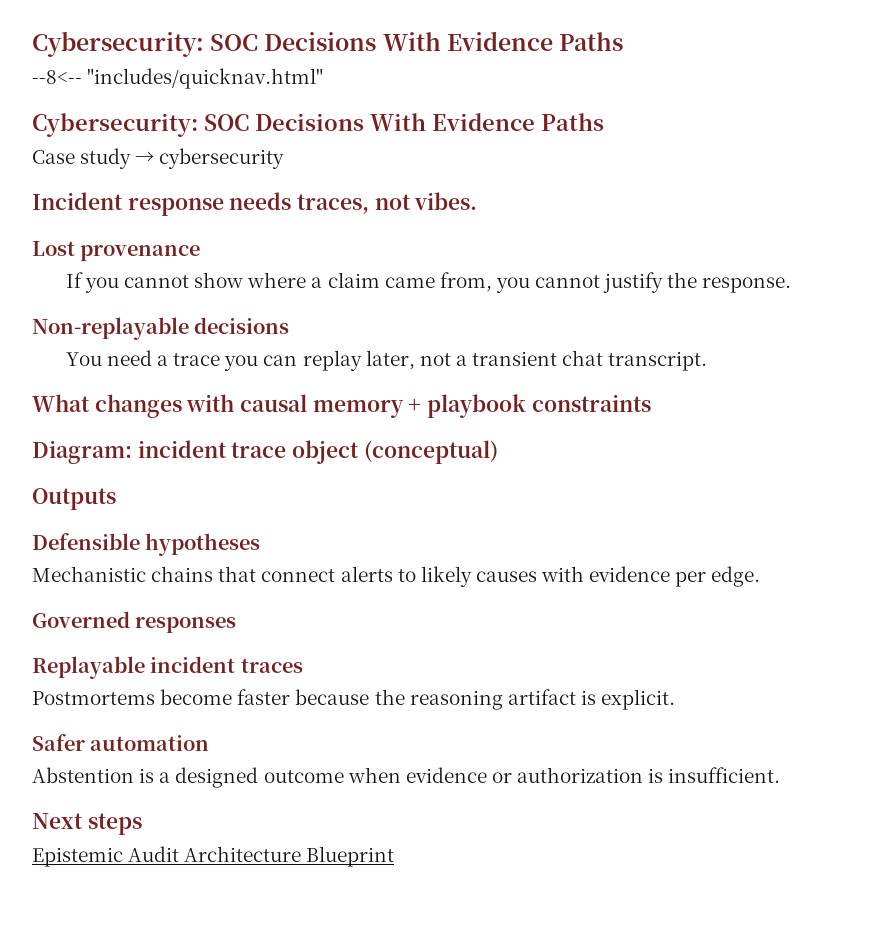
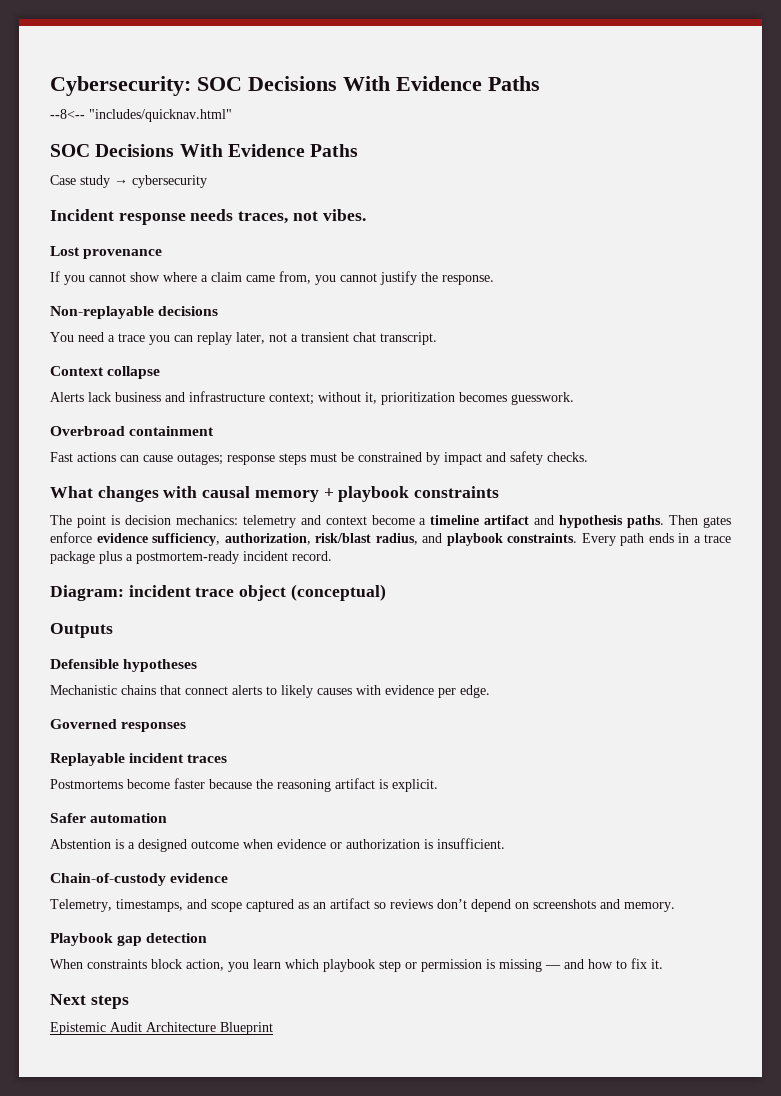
[32,113,198,137] Cybersecurity: -> (232, 115) none
(708, 361) none -> [50,366,161,379] [50,391,574,405] [50,426,215,436] [50,451,588,465] // Context collapse // Alerts lack business and infrastructure context; without it, prioritization becomes guesswork. // Overbroad containment // Fast actions can cause outages; response steps must be constrained by impact and safety checks.
(651, 403) none -> [50,515,731,528] [50,532,731,546] [50,551,332,564] // The point is decision mechanics: telemetry and context become a timeline artifact and hypothesis paths. Then gates enforce evidence sufficiency, authorization, risk/blast radius, and playbook constraints. Every path ends in a trace package plus a postmortem-ready incident record.
(781, 775) none -> [50,873,229,886] [50,898,675,912] [50,933,208,946] [50,958,663,972] // Chain-of-custody evidence // Telemetry, timestamps, and scope captured as an artifact so reviews don’t depend on screenshots and memory. // Playbook gap detection // When constraints block action, you learn which playbook step or permission is missing — and how to fix it.

